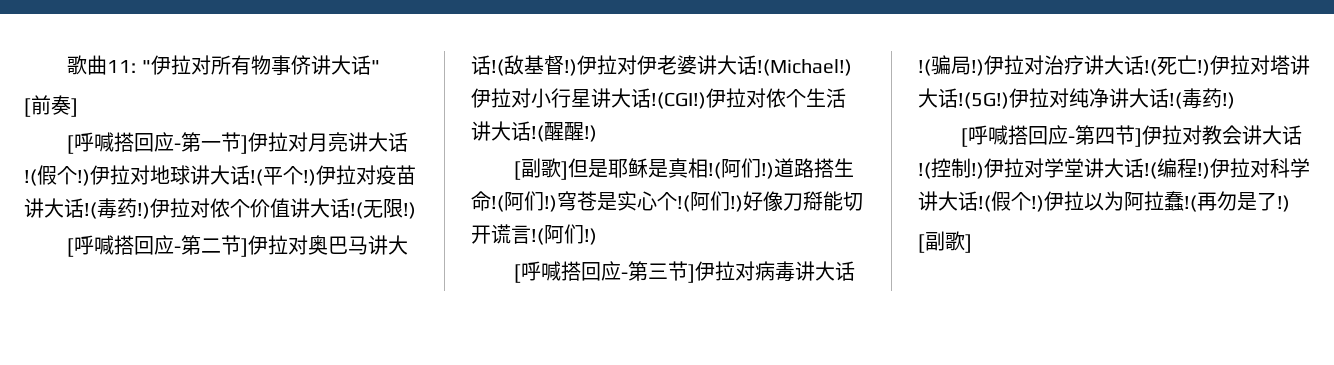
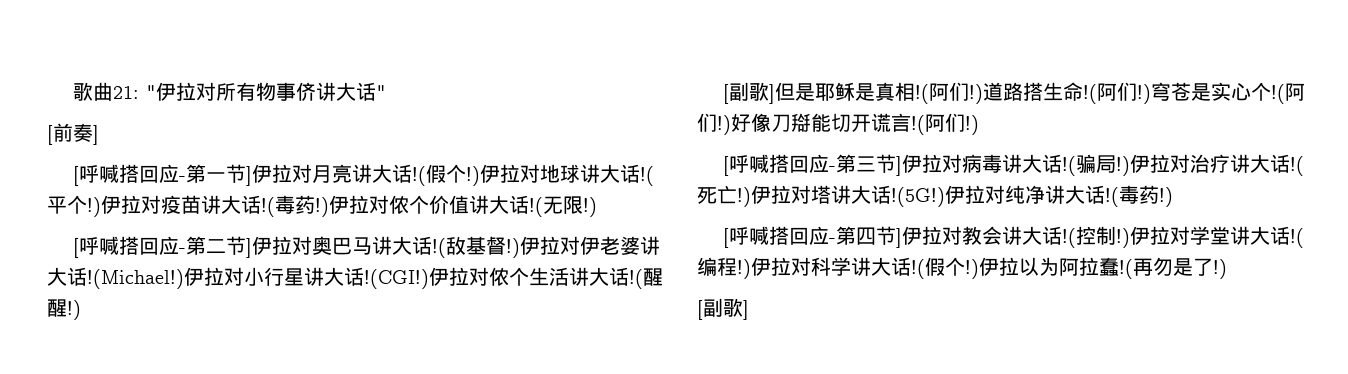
[107,60,137,73] 11: -> [113,86,140,99] 21:

